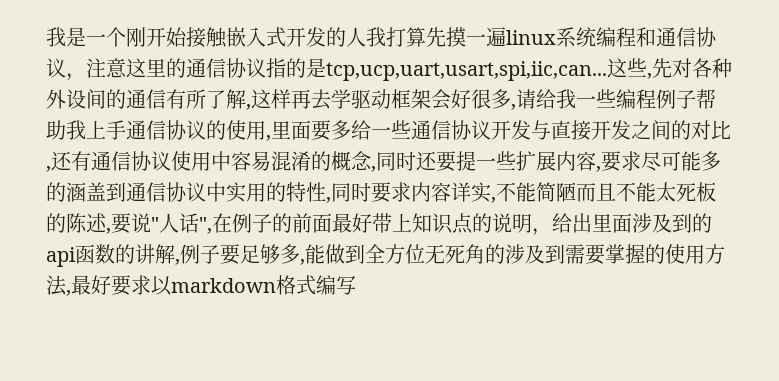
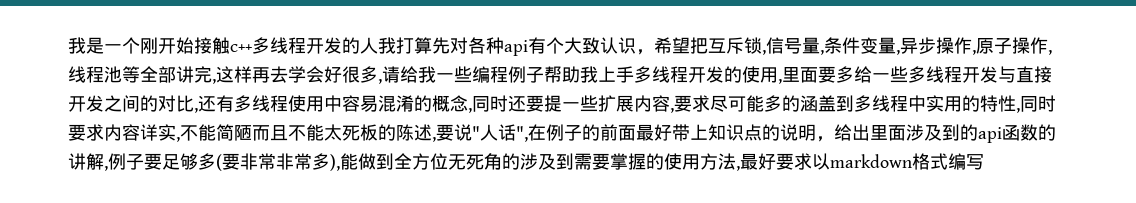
[226,27,286,47] 嵌入式 -> [230,37,306,54] c++多线程
[446,27,717,47] [46,58,732,81] [46,89,246,109] 摸一遍linux系统编程和通信协议，注意这里的通信协议指的是tcp,ucp,uart,usart,spi,iic,can...这些,先对各种外设间的通信有所了解 -> [450,37,1052,56] [68,66,212,83] 对各种api有个大致认识，希望把互斥锁,信号量,条件变量,异步操作,原子操作,线程池等全部讲完
[351,89,431,109] 驱动框架 -> (306, 74) none
[126,120,206,140] 通信协议 -> [634,66,724,83] 多线程开发
[411,120,491,140] 通信协议 -> [908,66,962,83] 多线程
[91,151,171,171] 通信协议 -> [234,95,288,112] 多线程
[126,182,206,202] 通信协议 -> [854,95,908,112] 多线程
[300,259,305,265] , -> [216,153,340,171] (要非常非常多),

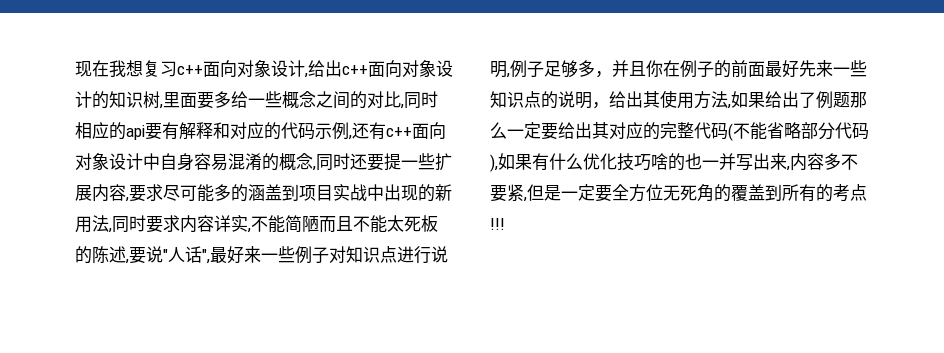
[68,37,1052,56] [68,66,778,84] 我是一个刚开始接触c++多线程开发的人我打算先对各种api有个大致认识，希望把互斥锁,信号量,条件变量,异步操作,原子操作,线程池等全部讲完,这样再去学会好很多,请给我一些编程例子帮助我上手多线程开发的使用 -> [75,60,453,78] [75,91,160,109] 现在我想复习c++面向对象设计,给出c++面向对象设计的知识树
[908,66,1052,83] [68,95,342,113] 多线程开发与直接开发之间的对比,还有多线程使用中 -> [282,91,438,109] [75,122,446,140] [75,153,194,171] 概念之间的对比,同时相应的api要有解释和对应的代码示例,还有c++面向对象设计中自身
[854,95,1016,112] 多线程中实用的特性 -> [299,184,452,202] [75,215,109,233] 项目实战中出现的新用法
(528, 134) none -> [210,246,448,264] [490,60,663,78] 最好来一些例子对知识点进行说明,例子足够多，并且你
[672,124,708,141] 带上 -> [799,60,867,77] 先来一些
[870,124,1056,143] [68,153,984,171] 里面涉及到的api函数的讲解,例子要足够多(要非常非常多),能做到全方位无死角的涉及到需要掌握的使用方法,最好要求以markdown格式编写 -> [643,90,867,109] [490,122,869,141] [490,153,858,172] [490,184,867,202] [490,218,505,230] 其使用方法,如果给出了例题那么一定要给出其对应的完整代码(不能省略部分代码),如果有什么优化技巧啥的也一并写出来,内容多不要紧,但是一定要全方位无死角的覆盖到所有的考点!!!

